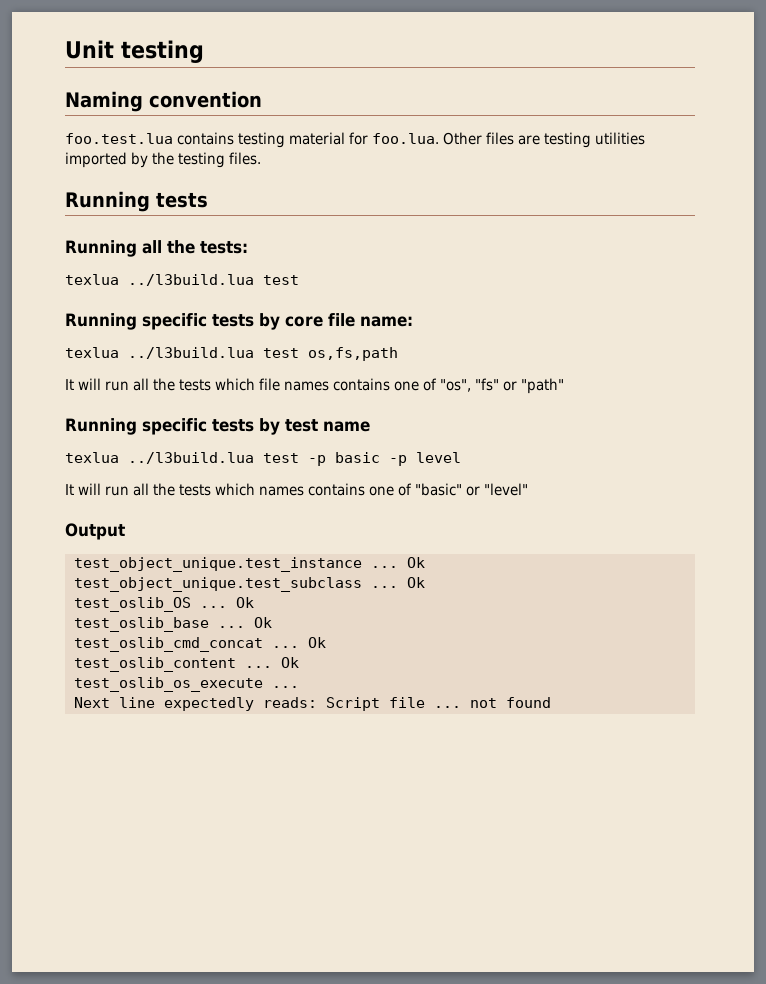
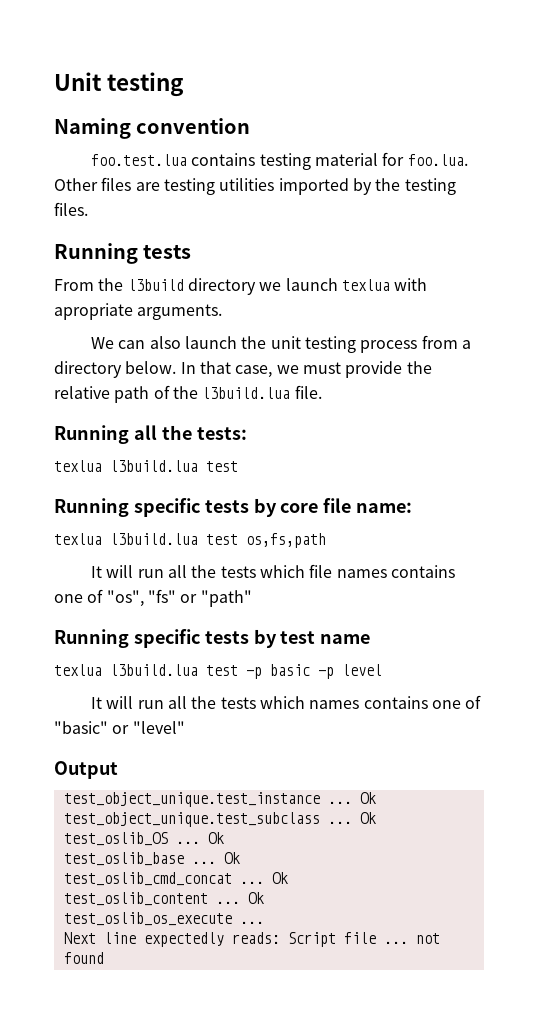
(208, 200) none -> [54,278,428,295] [54,303,223,320] [91,335,471,353] [54,361,432,378] [54,385,322,403] // From the l3build directory we launch texlua with apropriate arguments. // We can also launch the unit testing process from a directory below. In that case, we must provide the relative path of the l3build.lua file.
[128,274,254,286] ../l3build.lua -> [110,460,198,472] l3build.lua
[128,347,254,359] ../l3build.lua -> [110,533,198,545] l3build.lua
[128,452,254,464] ../l3build.lua -> [110,664,198,676] l3build.lua

